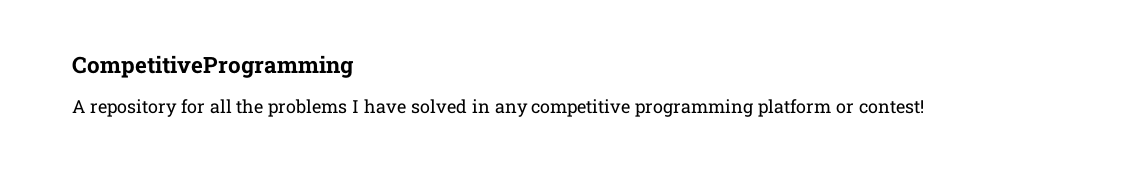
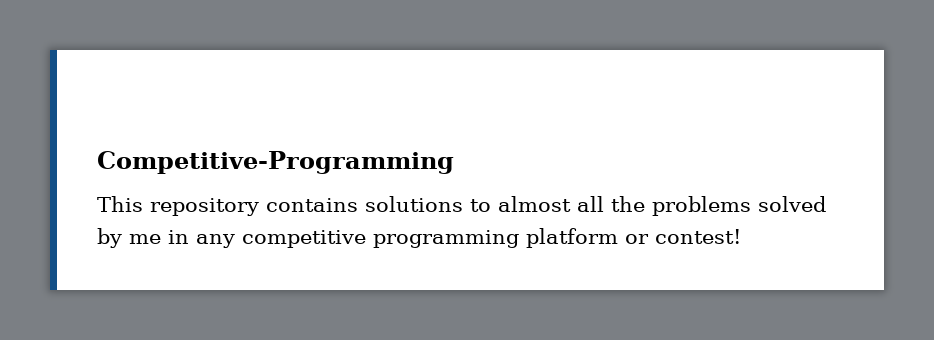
[72,55,354,78] [72,99,467,117] CompetitiveProgramming // A repository for all the problems I have solved -> [97,151,454,174] [97,196,826,216] [97,228,161,248] Competitive-Programming // This repository contains solutions to almost all the problems solved by me

